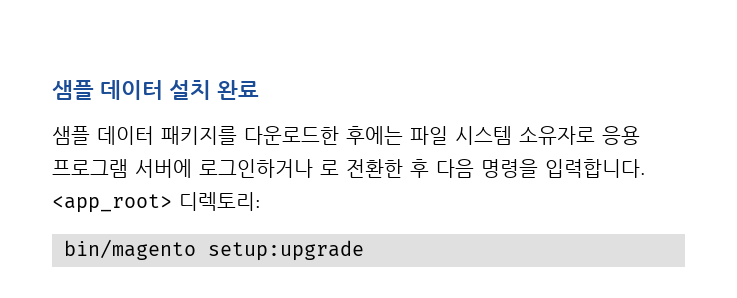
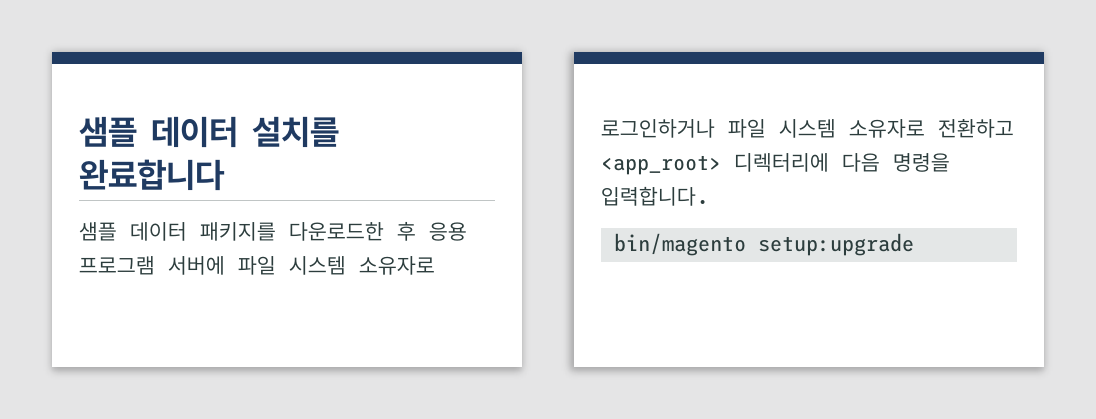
[52,80,259,100] 샘플 데이터 설치 완료 -> [79,116,339,148] [79,159,225,191] 샘플 데이터 설치를 완료합니다
[346,126,640,145] [52,159,429,178] 후에는 파일 시스템 소유자로 응용 프로그램 서버에 로그인하거나 로 전환한 후 -> [397,221,467,241] [79,256,435,275] [601,119,1014,138] [601,153,829,175] 후 응용 프로그램 서버에 파일 시스템 소유자로 로그인하거나 파일 시스템 소유자로 전환하고 <app_root> 디렉터리에
[52,192,261,213] <app_root> 디렉토리: -> (709, 196) none

